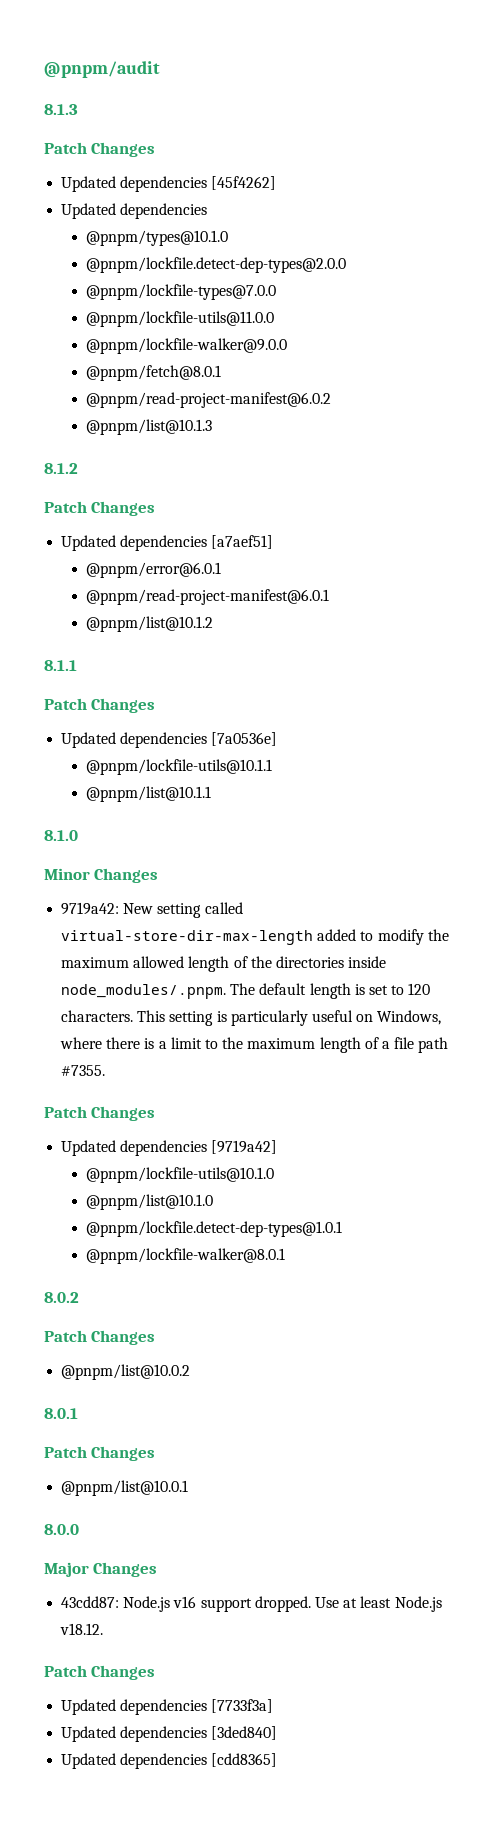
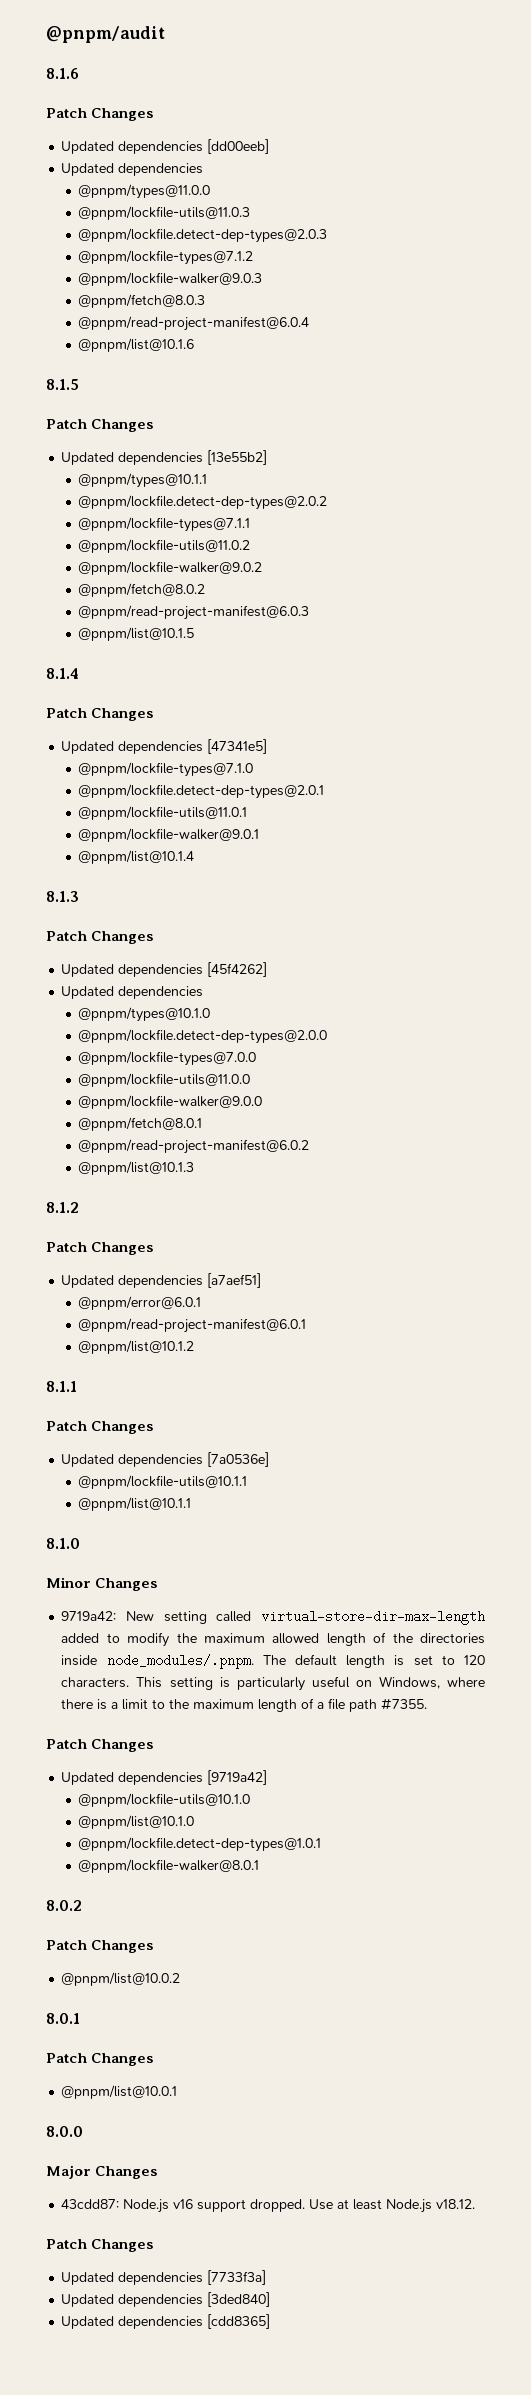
(160, 69) none -> [46,68,79,79] [46,108,154,121] [61,139,270,154] [61,163,204,176] [78,184,211,199] [78,206,251,220] [78,228,328,243] [78,250,254,265] [78,272,263,286] [78,294,206,308] [78,316,310,331] [78,338,195,352] [46,379,79,390] [46,419,154,432] [61,450,268,465] [78,473,208,488] [78,495,328,510] [78,517,251,532] [78,539,251,553] [78,561,263,575] [78,583,206,597] [78,605,310,620] [78,627,195,641] [46,668,79,679] [46,708,154,721] [61,739,268,754] [78,762,254,777] [78,784,325,799] [78,806,248,820] [78,828,260,842] [78,850,195,864] // 8.1.6 // Patch Changes // Updated dependencies [dd00eeb] // Updated dependencies // @pnpm/types@11.0.0 // @pnpm/lockfile-utils@11.0.3 // @pnpm/lockfile.detect-dep-types@2.0.3 // @pnpm/lockfile-types@7.1.2 // @pnpm/lockfile-walker@9.0.3 // @pnpm/fetch@8.0.3 // @pnpm/read-project-manifest@6.0.4 // @pnpm/list@10.1.6 // 8.1.5 // Patch Changes // Updated dependencies [13e55b2] // @pnpm/types@10.1.1 // @pnpm/lockfile.detect-dep-types@2.0.2 // @pnpm/lockfile-types@7.1.1 // @pnpm/lockfile-utils@11.0.2 // @pnpm/lockfile-walker@9.0.2 // @pnpm/fetch@8.0.2 // @pnpm/read-project-manifest@6.0.3 // @pnpm/list@10.1.5 // 8.1.4 // Patch Changes // Updated dependencies [47341e5] // @pnpm/lockfile-types@7.1.0 // @pnpm/lockfile.detect-dep-types@2.0.1 // @pnpm/lockfile-utils@11.0.1 // @pnpm/lockfile-walker@9.0.1 // @pnpm/list@10.1.4

